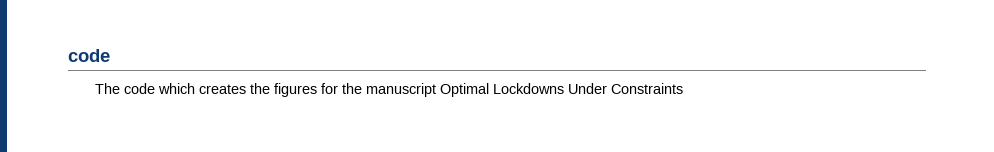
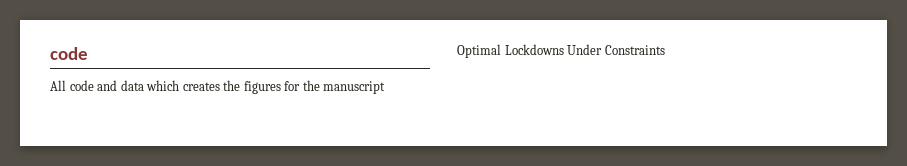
[95,83,156,94] The code -> [50,80,144,91] All code and data

